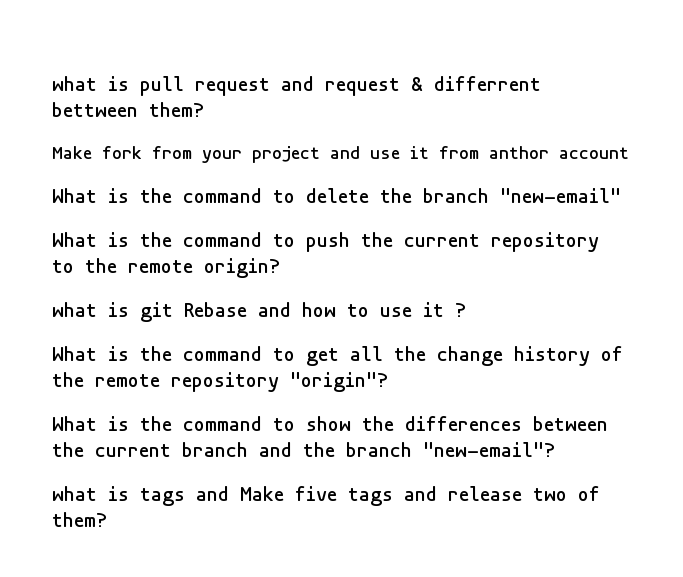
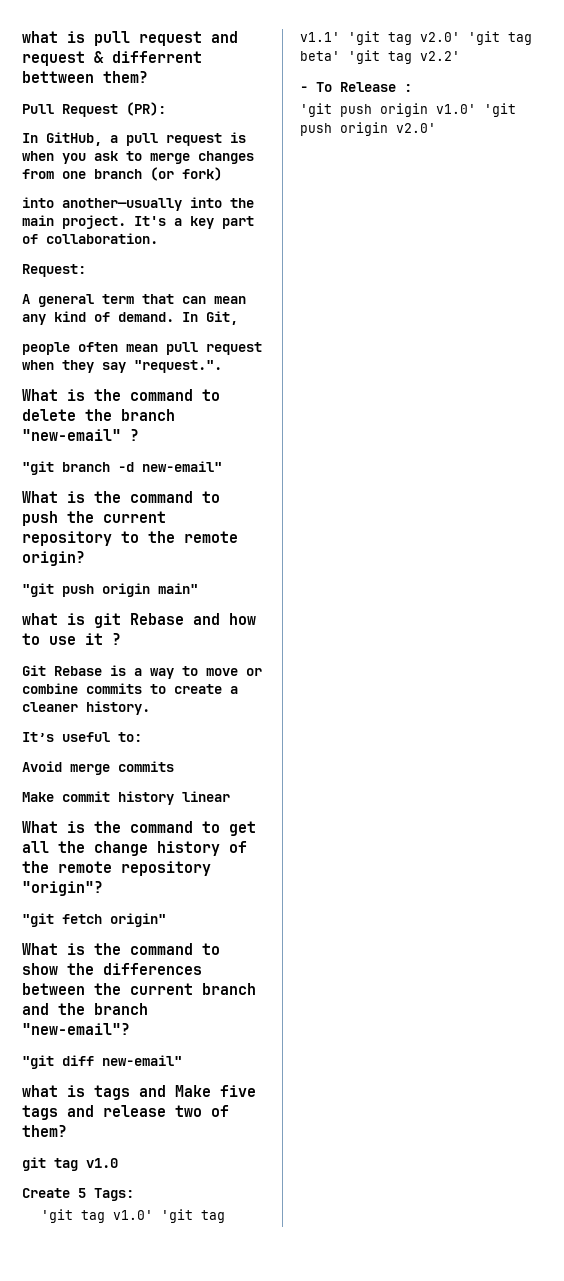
[52,146,629,163] Make fork from your project and use it from anthor account -> [22,102,166,117] [22,132,246,146] [22,151,254,164] [22,167,222,181] [22,197,254,211] [22,215,254,229] [22,233,158,244] [22,264,86,277] [22,294,246,307] [22,311,238,325] [22,342,262,355] [22,360,222,373] Pull Request (PR): // In GitHub, a pull request is when you ask to merge changes from one branch (or fork) // into another—usually into the main project. It's a key part of collaboration. // Request: // A general term that can mean any kind of demand. In Git, // people often mean pull request when they say "request.".
(621, 195) none -> [130,429,139,441] [22,461,222,475] ? // "git branch -d new-email"
(280, 268) none -> [22,583,198,597] // "git push origin main"
(466, 310) none -> [22,665,262,679] [22,683,238,694] [22,701,150,715] [22,732,142,742] [22,761,174,775] [22,791,230,805] // Git Rebase is a way to move or combine commits to create a cleaner history. // It’s useful to: // Avoid merge commits // Make commit history linear
(388, 382) none -> [22,913,166,927] // "git fetch origin"
(555, 449) none -> [22,1055,182,1069] // "git diff new-email"
(107, 519) none -> [22,1157,118,1171] [22,1188,134,1201] [41,1209,226,1223] [300,31,532,45] [300,50,460,64] [300,82,412,92] [300,103,516,117] [300,122,436,136] // git tag v1.0 // Create 5 Tags: // 'git tag v1.0' 'git tag v1.1' 'git tag v2.0' 'git tag beta' 'git tag v2.2' // - To Release : // 'git push origin v1.0' 'git push origin v2.0'

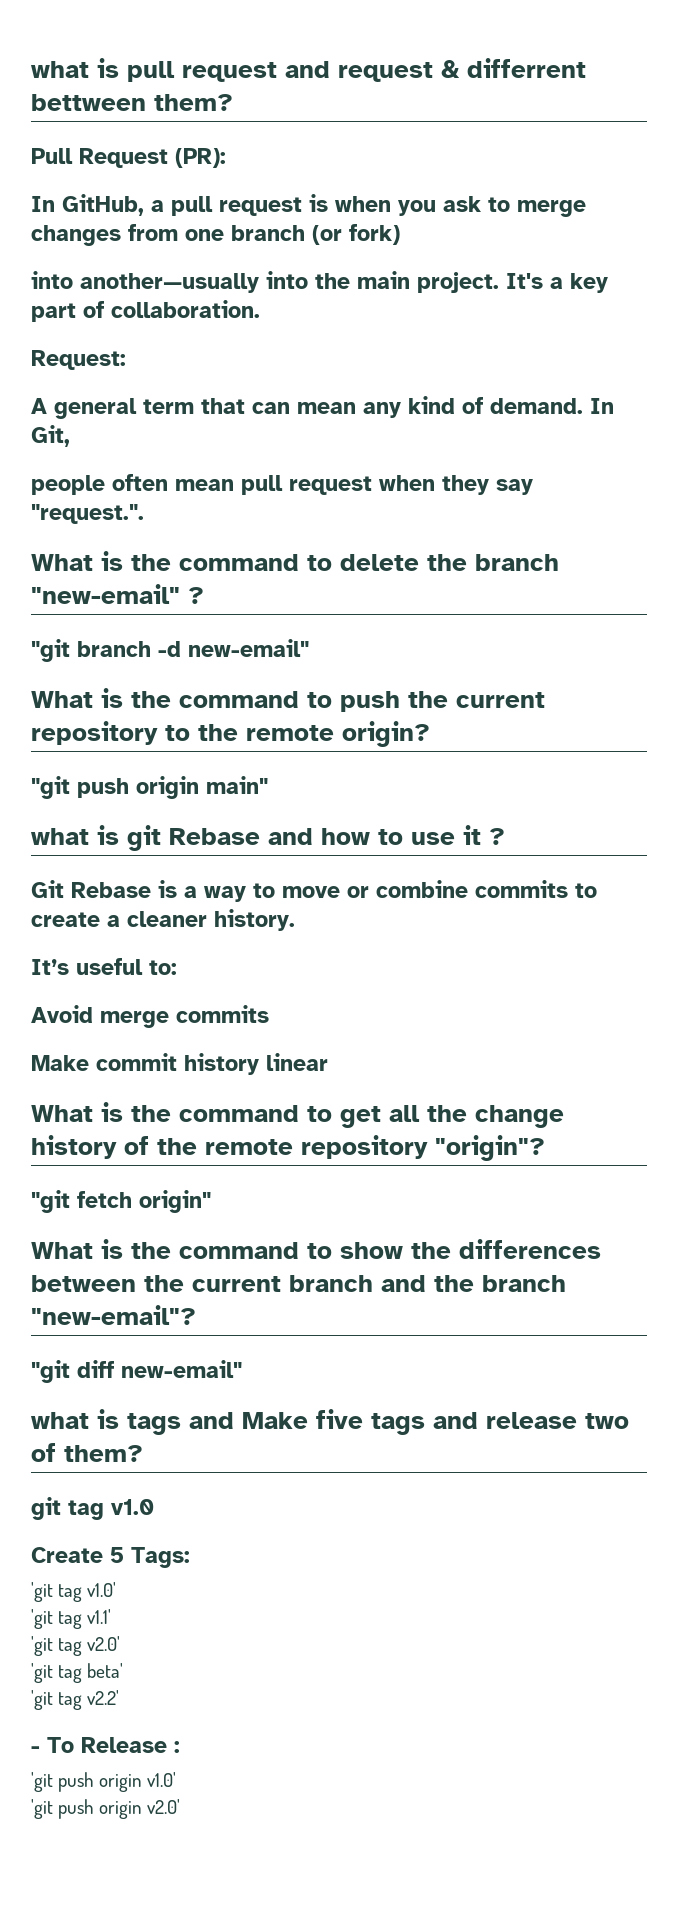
(154, 1215) none -> (117, 1589) //
(340, 37) none -> (112, 1616) //
(460, 37) none -> (121, 1643) //
(340, 56) none -> (124, 1670) //
(476, 109) none -> (177, 1779) //

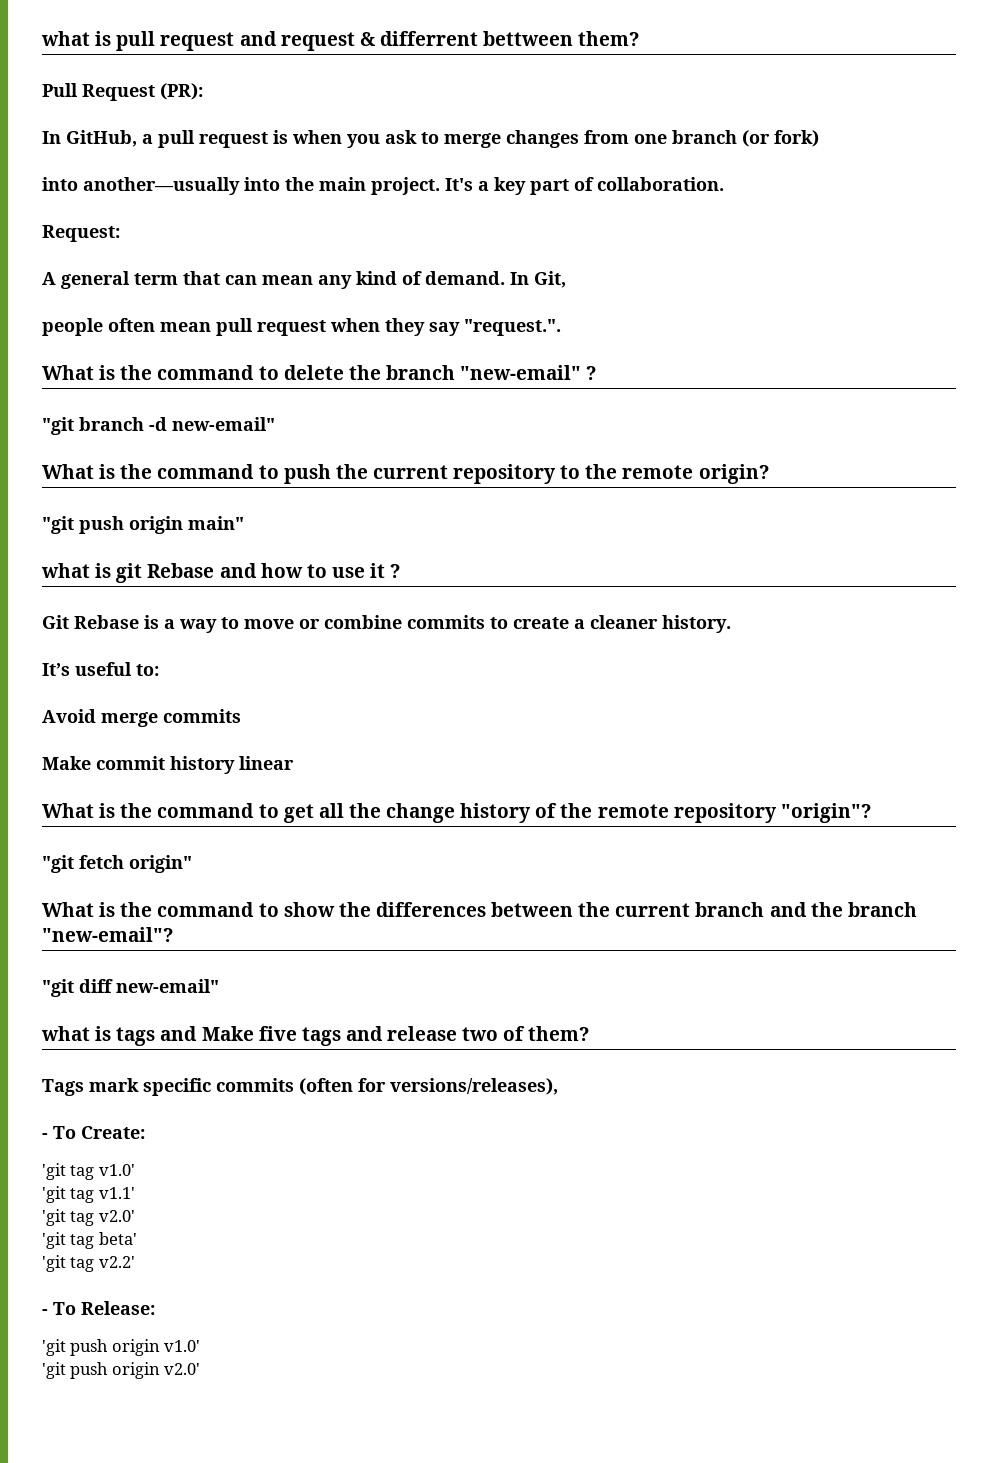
[31,1497,154,1520] [31,1547,190,1568] git tag v1.0 // Create 5 Tags: -> [42,1078,558,1096] [42,1126,145,1139] Tags mark specific commits (often for versions/releases), // - To Create:
[81,1737,180,1753] Release : -> [81,1301,155,1315] Release:

